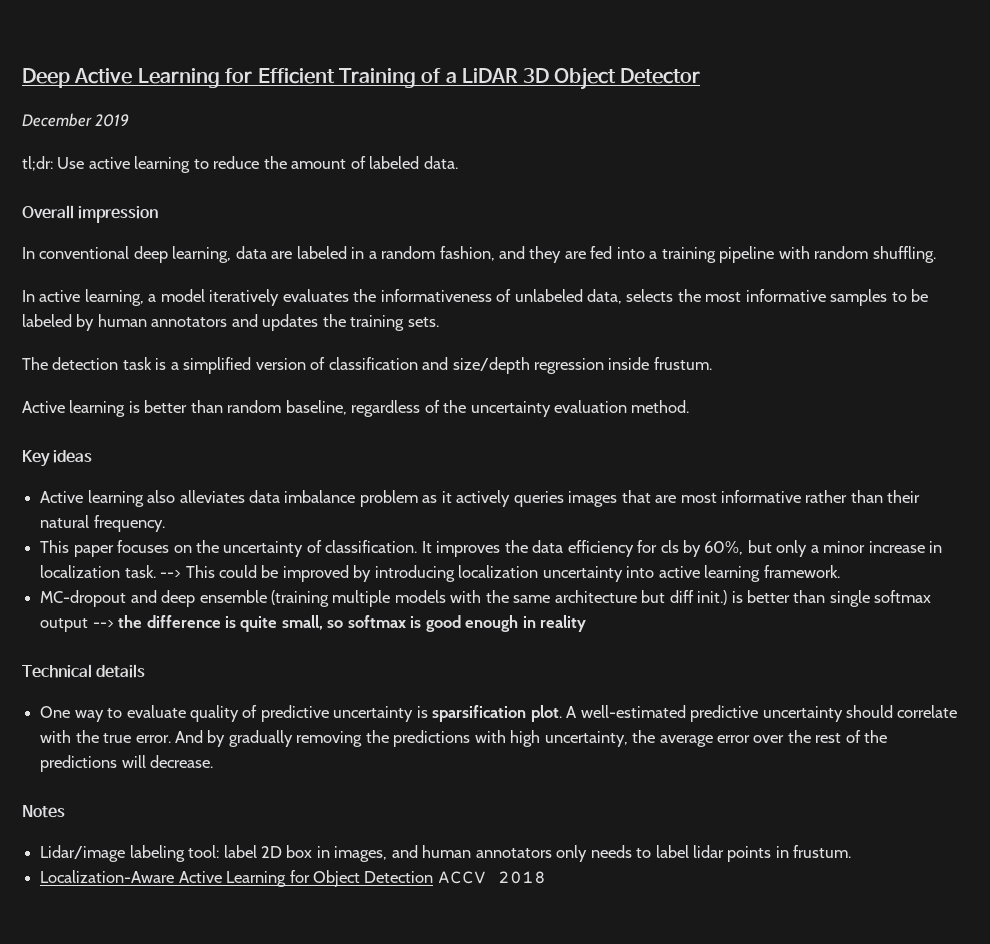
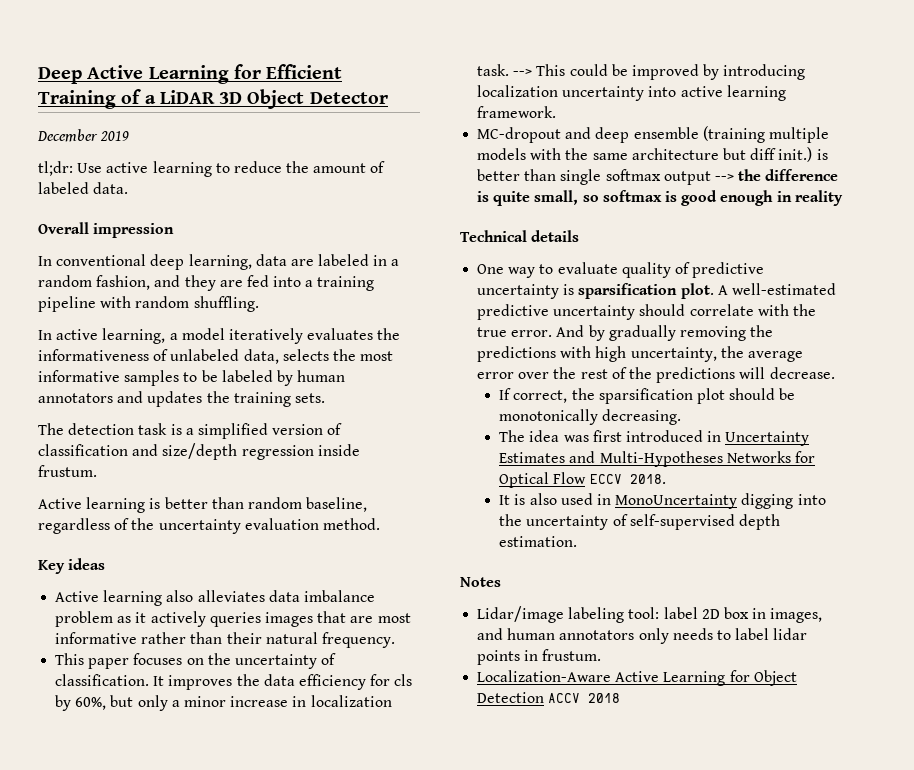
(214, 761) none -> [499,388,796,404] [499,409,682,425] [499,430,810,446] [499,451,815,467] [499,472,666,488] [499,493,826,509] [499,514,780,530] [499,536,578,547] // If correct, the sparsification plot should be monotonically decreasing. // The idea was first introduced in Uncertainty Estimates and Multi-Hypotheses Networks for Optical Flow ECCV 2018. // It is also used in MonoUncertainty digging into the uncertainty of self-supervised depth estimation.

